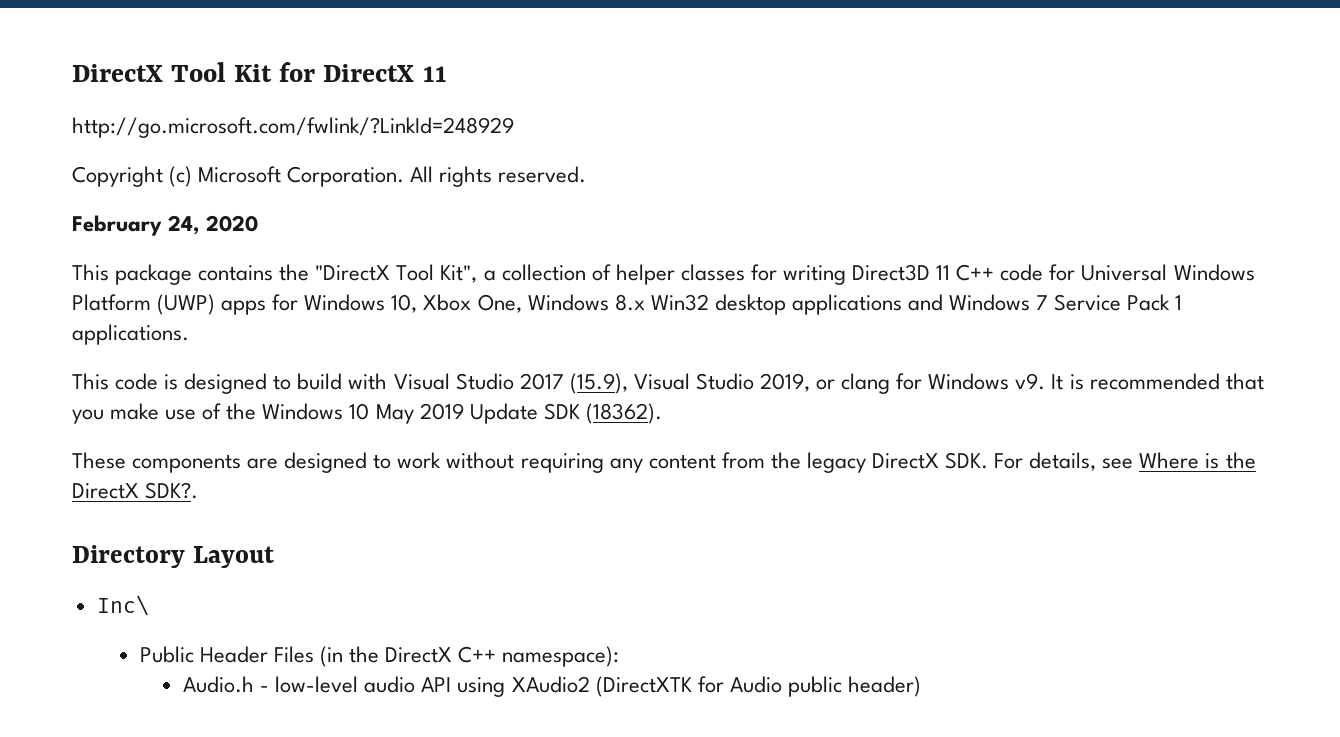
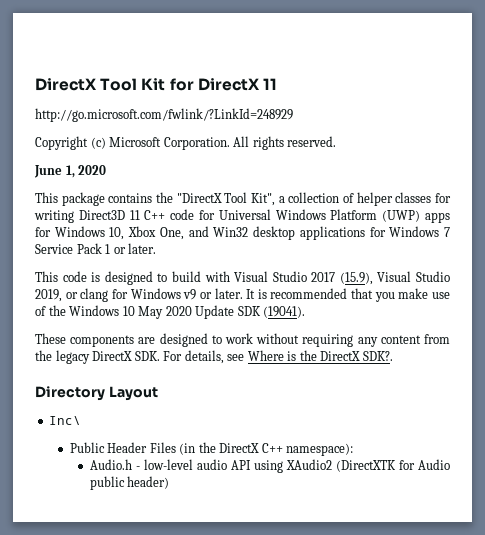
[72,215,201,236] February 24, -> [34,165,75,178] June 1,
[527,294,645,311] Windows 8.x -> [188,226,209,237] and
[907,294,943,311] and -> [369,227,386,237] for
[72,324,189,345] applications. -> [113,243,157,254] or later.
[1015,373,1046,390] v9. -> [183,288,243,300] v9 or later.
[419,403,464,420] 2019 -> [165,306,192,316] 2020
[585,403,662,424] (18362). -> [263,306,306,318] (19041).

